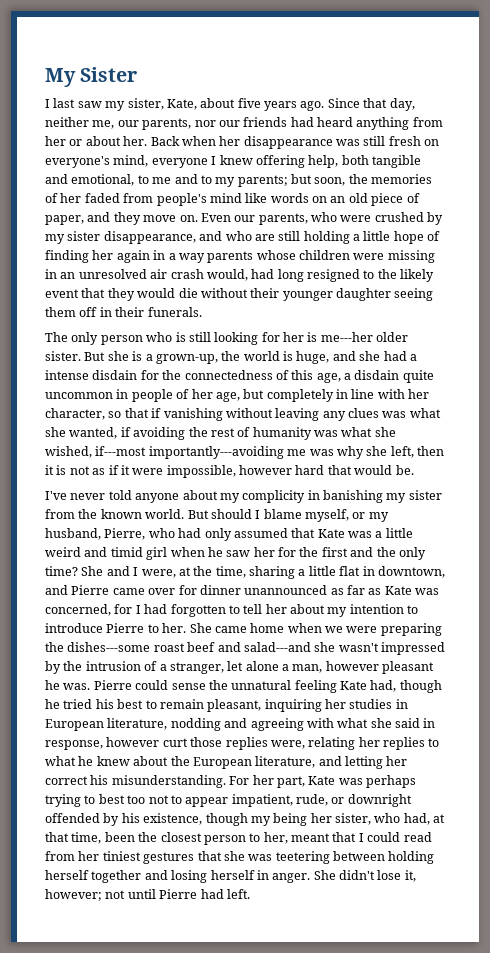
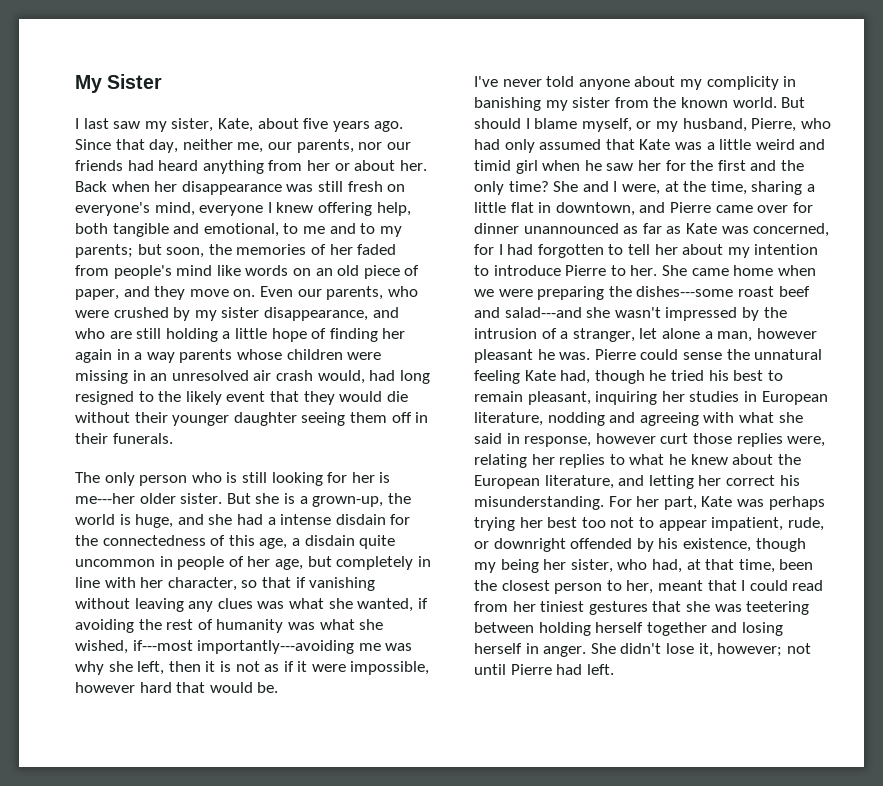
[84,795,96,804] to -> [519,517,543,528] her

